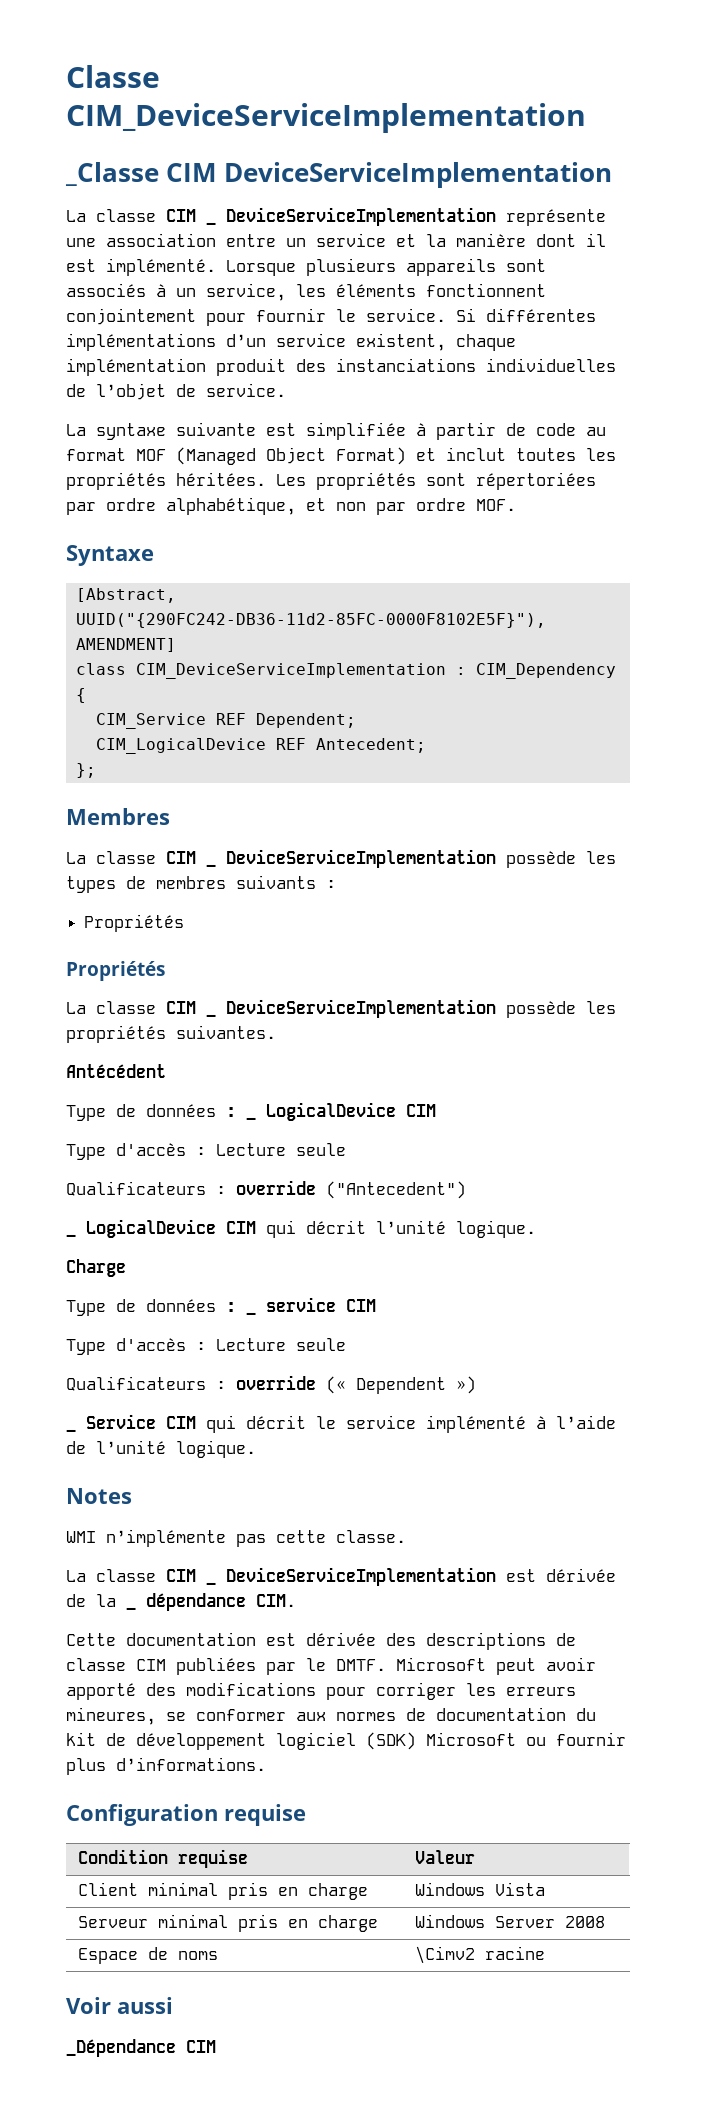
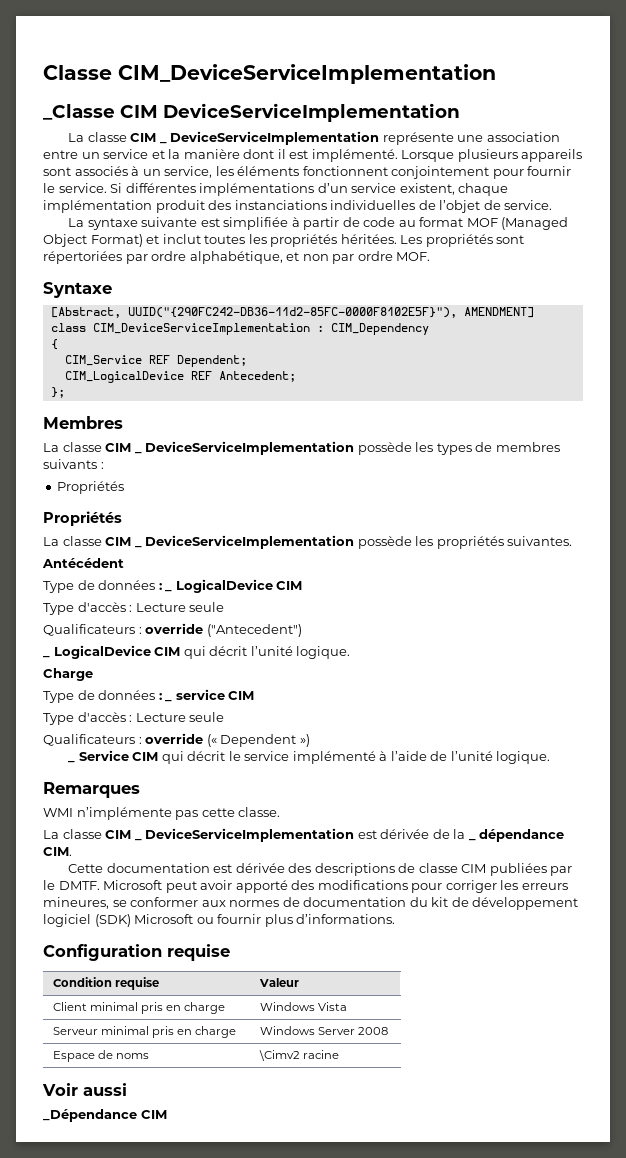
[66,1488,132,1504] Notes -> [43,782,140,798] Remarques

